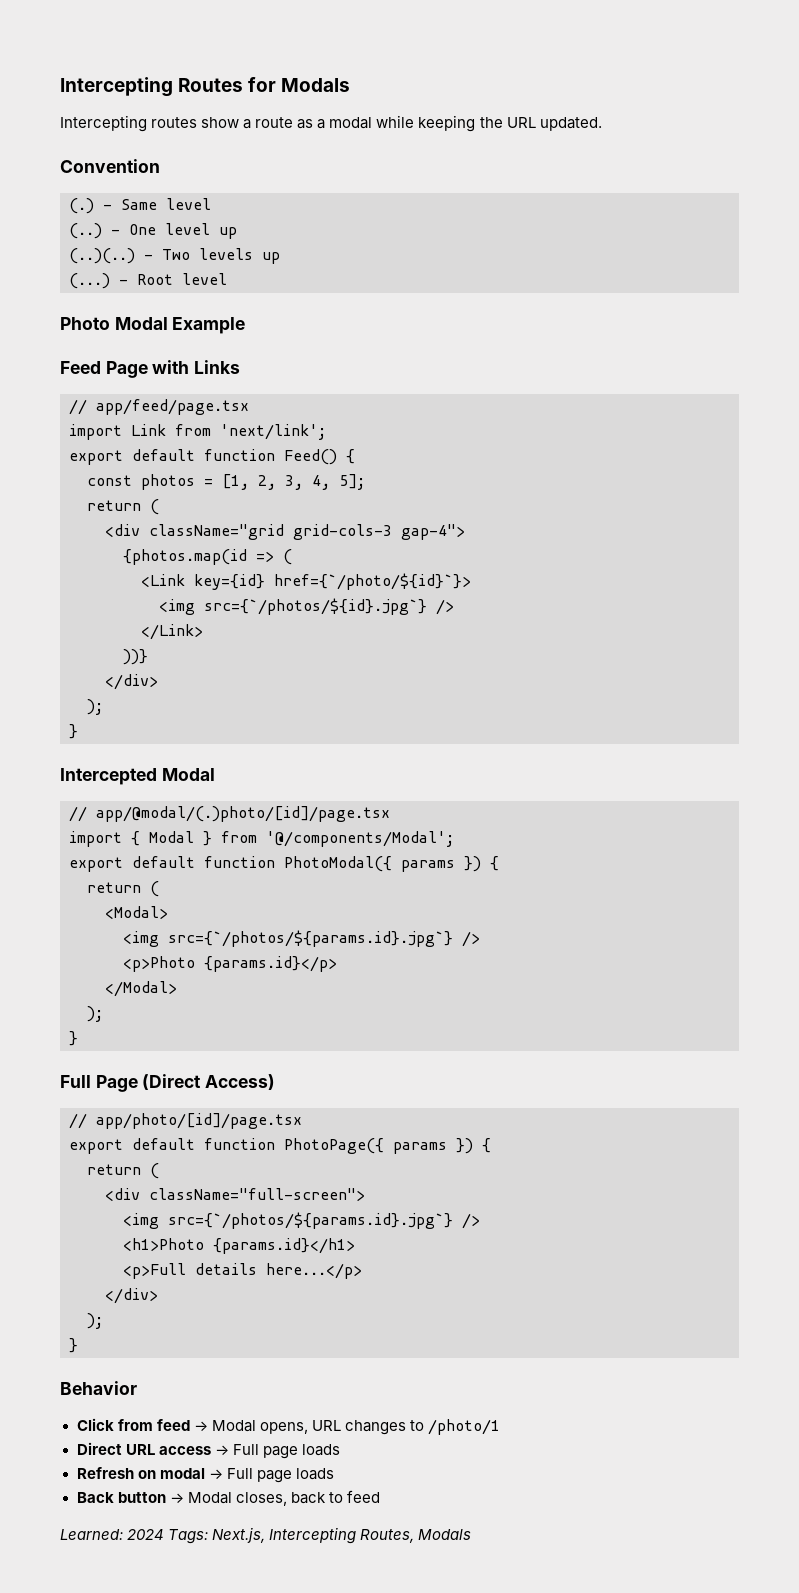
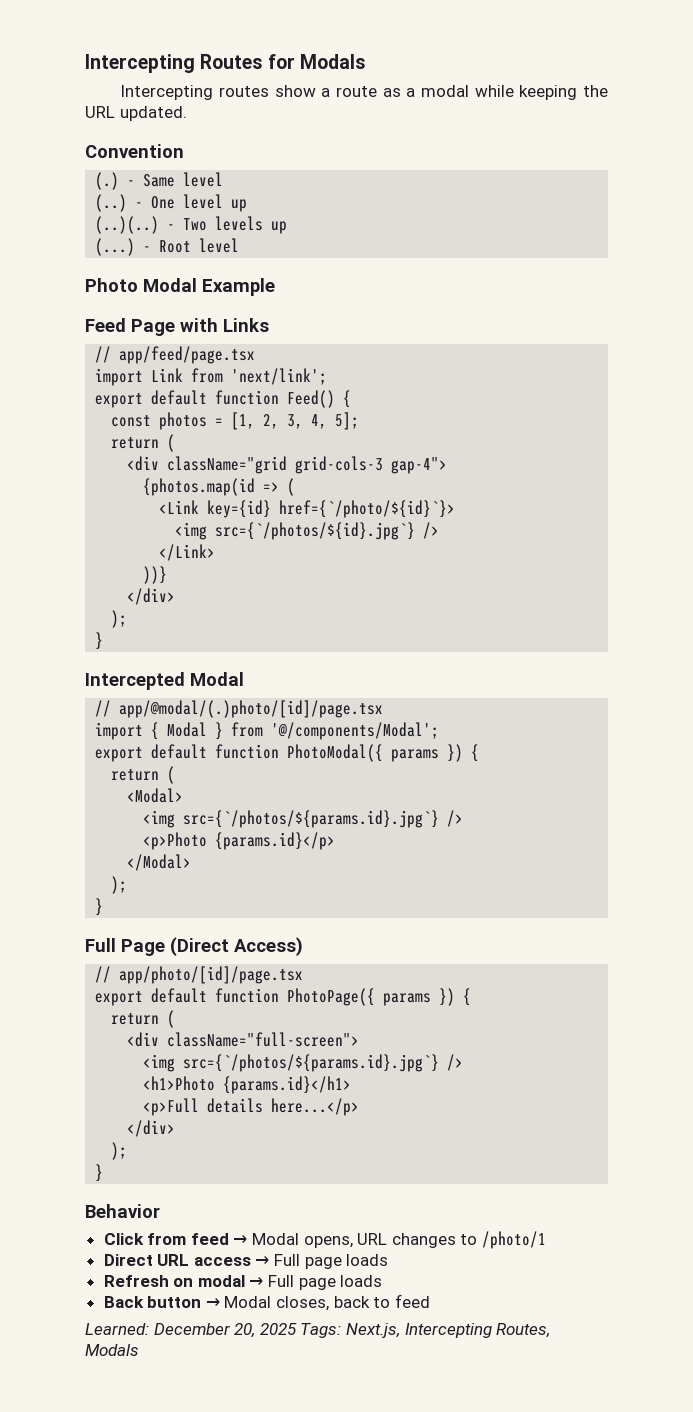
[127,1529,165,1540] 2024 -> [153,1323,297,1338] December 20, 2025

